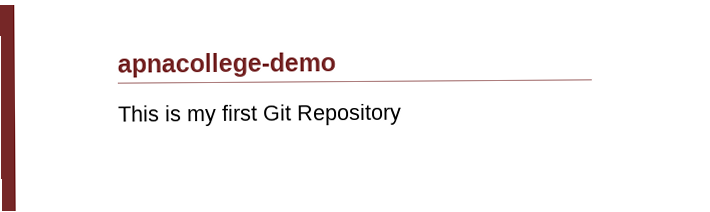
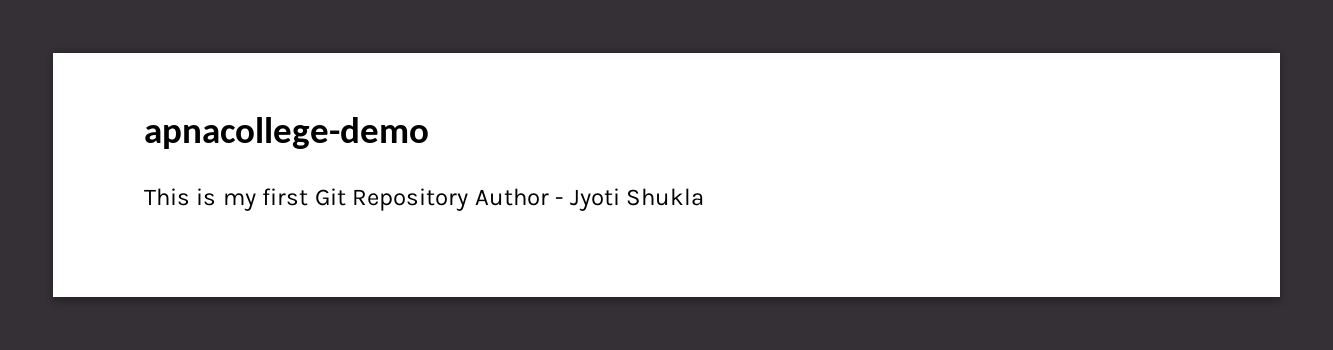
(402, 114) none -> [474,188,705,211] Author - Jyoti Shukla

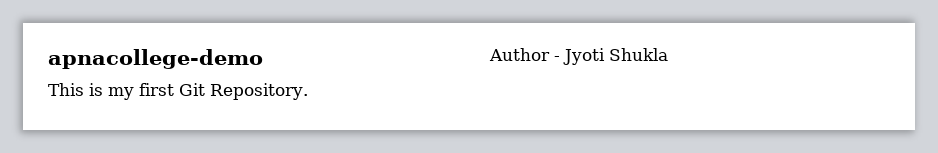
[352,188,469,211] Repository -> [210,83,308,100] Repository. //

